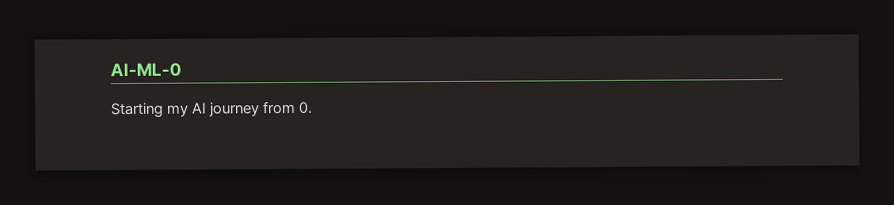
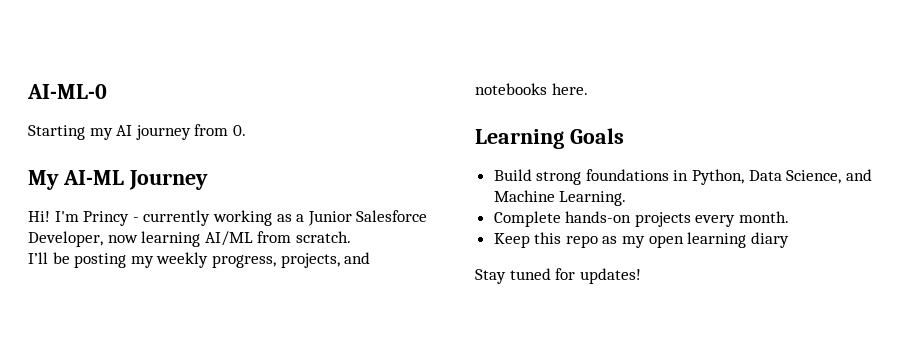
(314, 107) none -> [28,170,208,190] [28,210,428,226] [28,231,351,247] [28,252,371,268] [475,83,588,95] [475,128,624,149] [493,169,872,185] [493,190,627,206] [493,211,790,227] [493,232,789,248] [475,268,641,284] // My AI-ML Journey // Hi! I'm Princy - currently working as a Junior Salesforce Developer, now learning AI/ML from scratch. // I’ll be posting my weekly progress, projects, and notebooks here. // Learning Goals // Build strong foundations in Python, Data Science, and Machine Learning. // Complete hands-on projects every month. // Keep this repo as my open learning diary // Stay tuned for updates!

